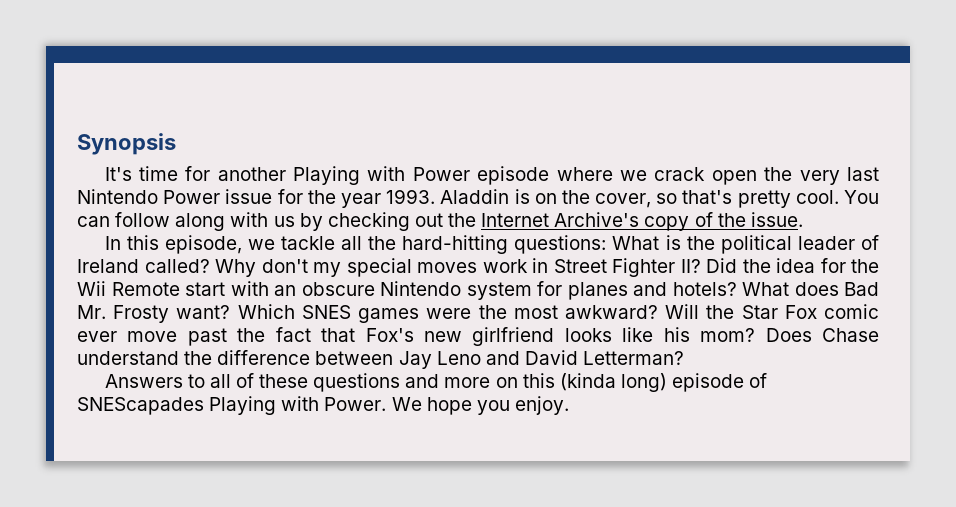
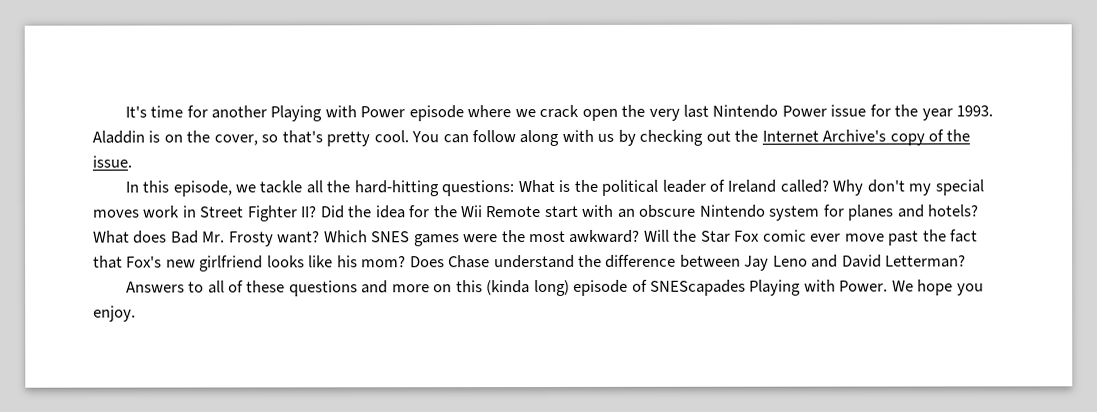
[77,133,176,155] Synopsis // -> (124, 111) none

